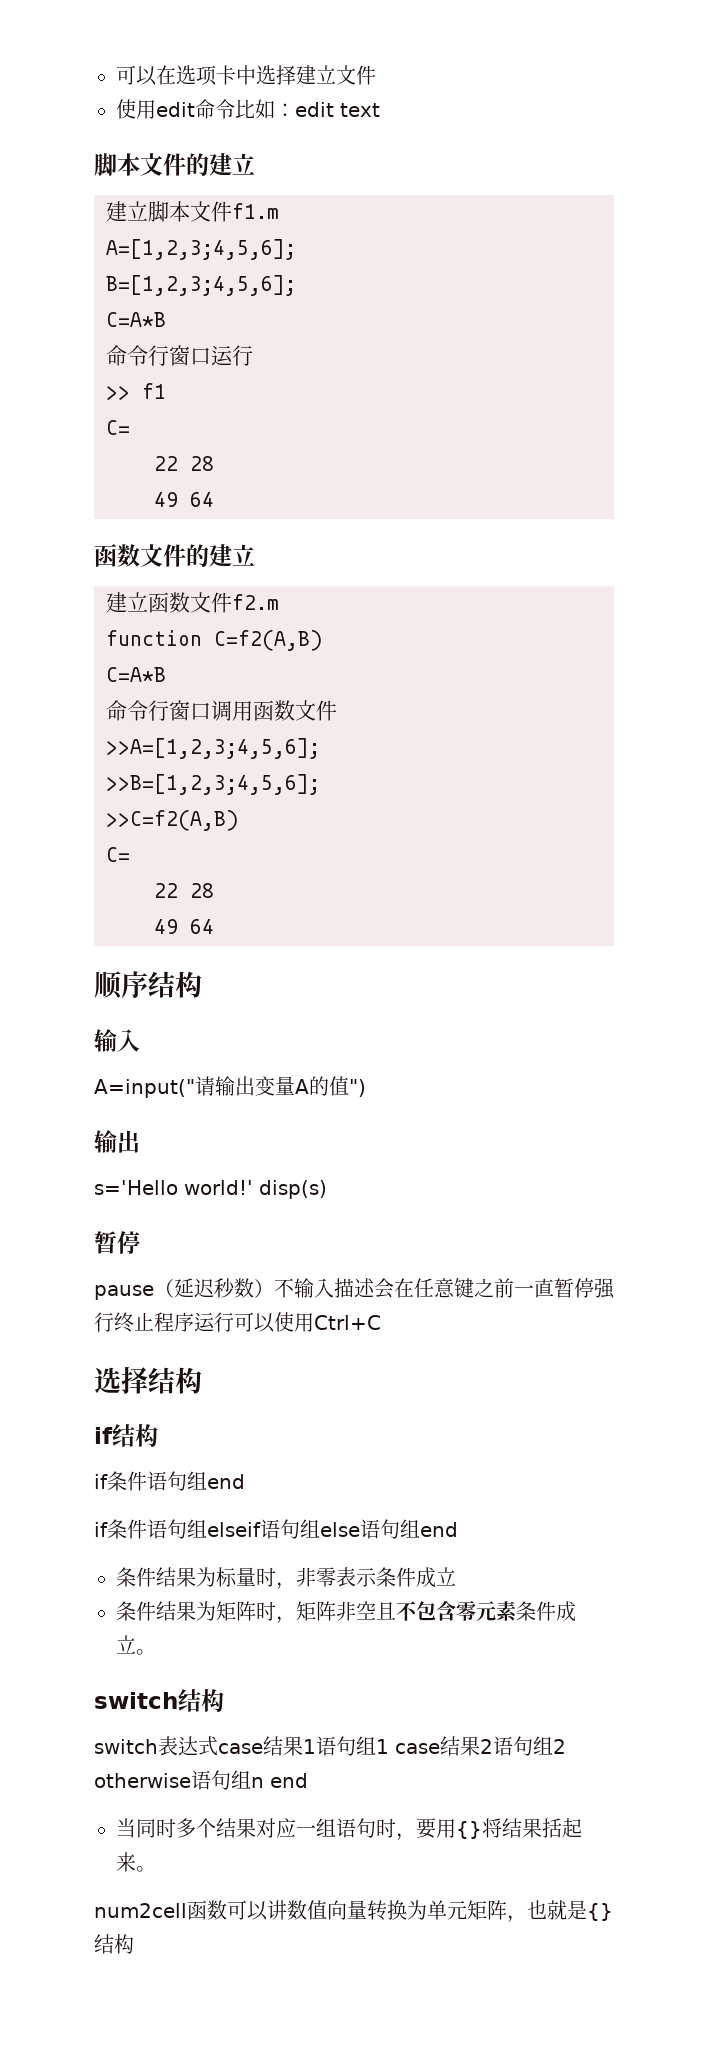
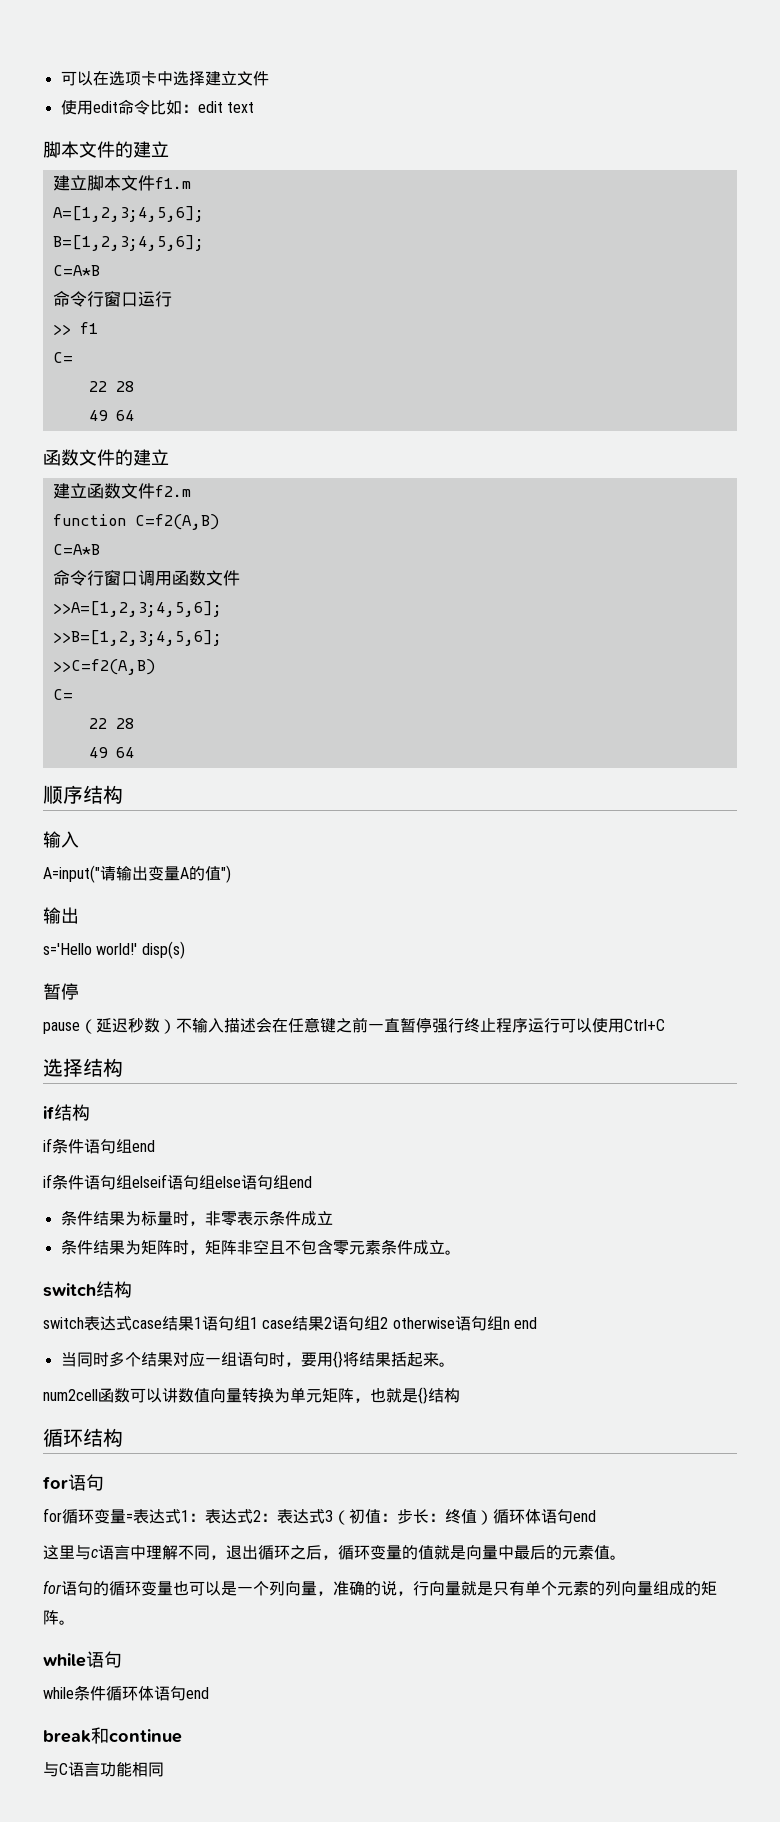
(134, 1944) none -> [43,1428,123,1447] [43,1474,104,1491] [43,1508,596,1525] [43,1545,626,1560] [43,1580,717,1596] [43,1610,75,1625] [43,1651,122,1668] [43,1685,209,1701] [43,1727,182,1744] [43,1762,164,1777] // 循环结构 // for语句 // for循环变量=表达式1：表达式2：表达式3（初值：步长：终值）循环体语句end // 这里与c语言中理解不同，退出循环之后，循环变量的值就是向量中最后的元素值。 // for语句的循环变量也可以是一个列向量，准确的说，行向量就是只有单个元素的列向量组成的矩阵。 // while语句 // while条件循环体语句end // break和continue // 与C语言功能相同

